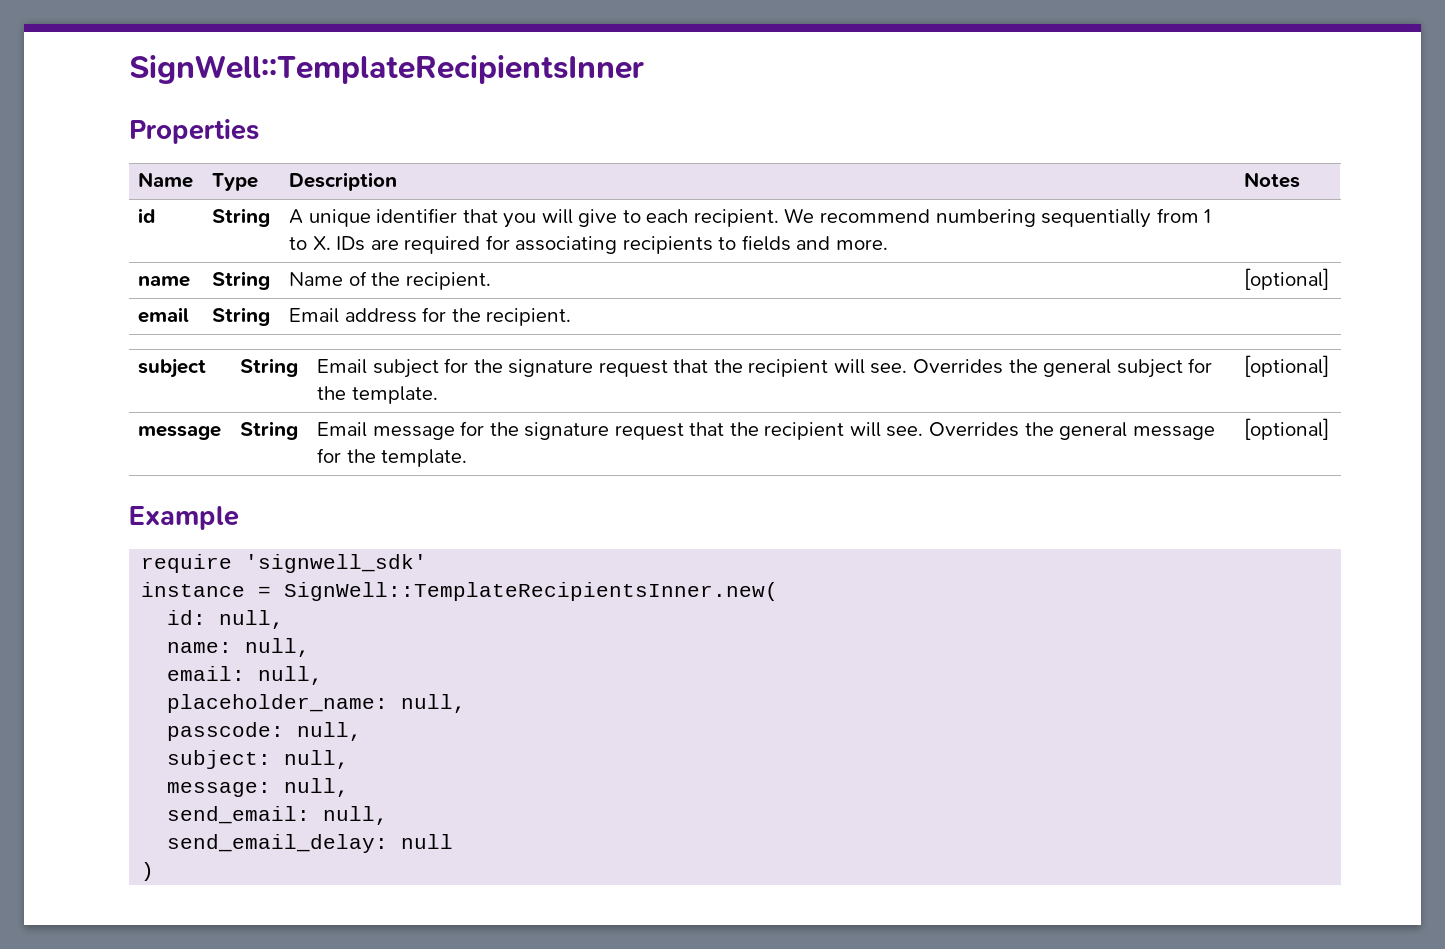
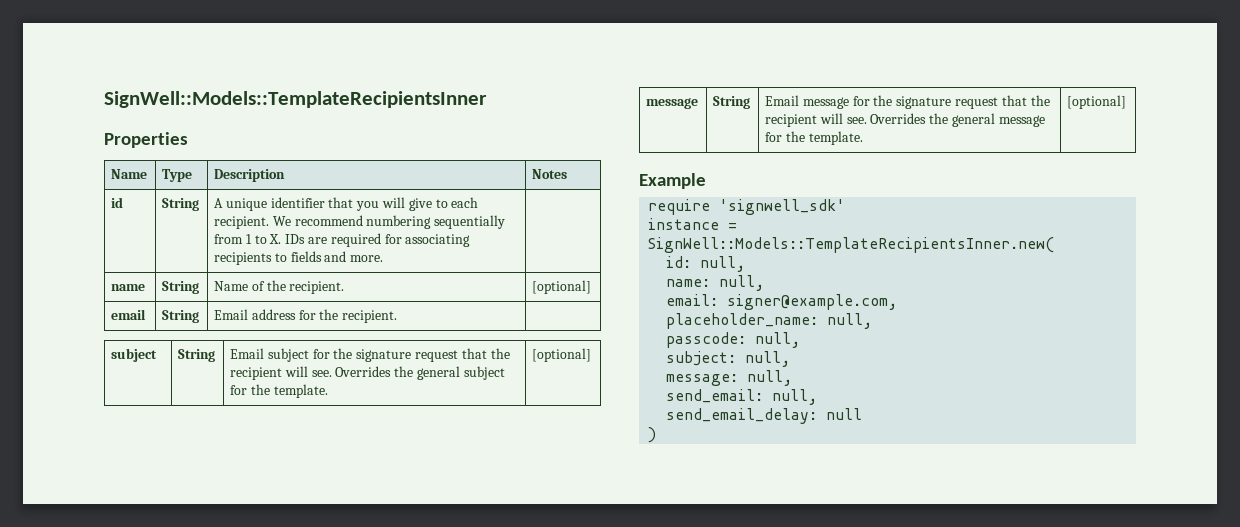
[129,55,644,84] SignWell::TemplateRecipientsInner -> [104,91,487,108] SignWell::Models::TemplateRecipientsInner
[284,582,779,601] SignWell::TemplateRecipientsInner.new( -> [648,237,1055,253] SignWell::Models::TemplateRecipientsInner.new(
[258,666,324,685] null, -> [727,294,898,310] signer@example.com,

